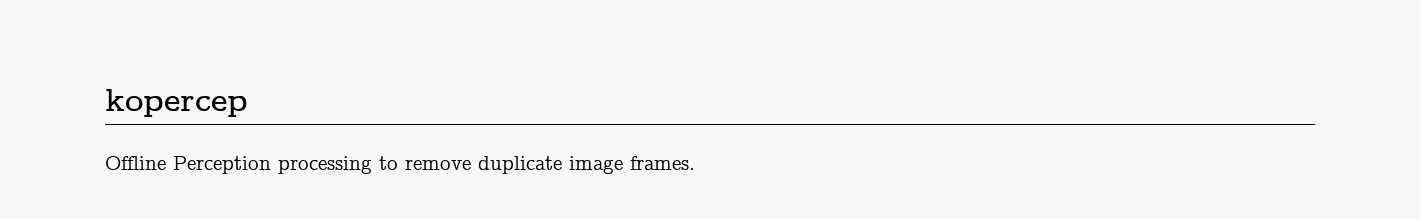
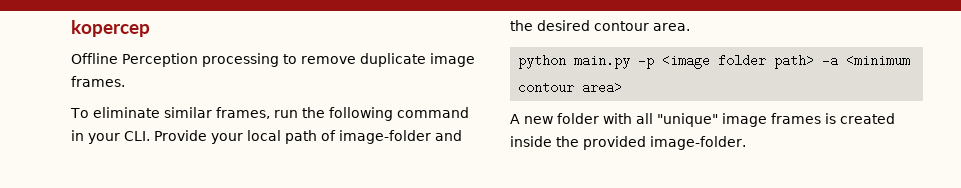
(695, 163) none -> [70,107,469,121] [71,130,462,144] [510,20,690,31] [518,54,911,69] [518,81,623,94] [510,113,895,127] [510,136,746,150] // To eliminate similar frames, run the following command in your CLI. Provide your local path of image-folder and the desired contour area. // python main.py -p <image folder path> -a <minimum contour area> // A new folder with all "unique" image frames is created inside the provided image-folder.

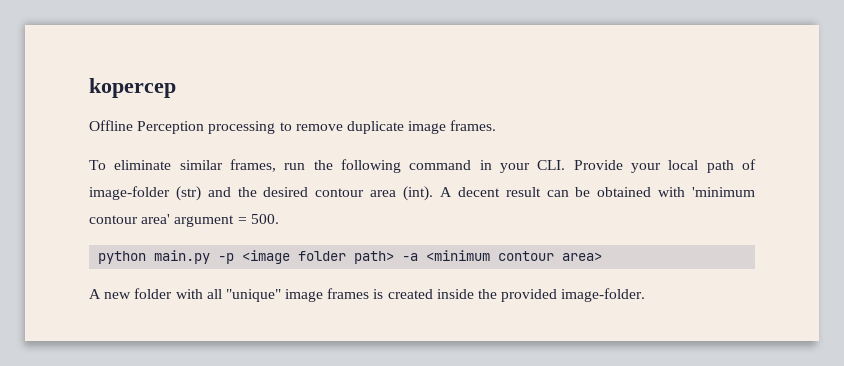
(431, 137) none -> [175,186,201,201] (str)
[653,23,690,31] area. -> [370,186,756,201] [89,214,279,227] area (int). A decent result can be obtained with 'minimum contour area' argument = 500.

